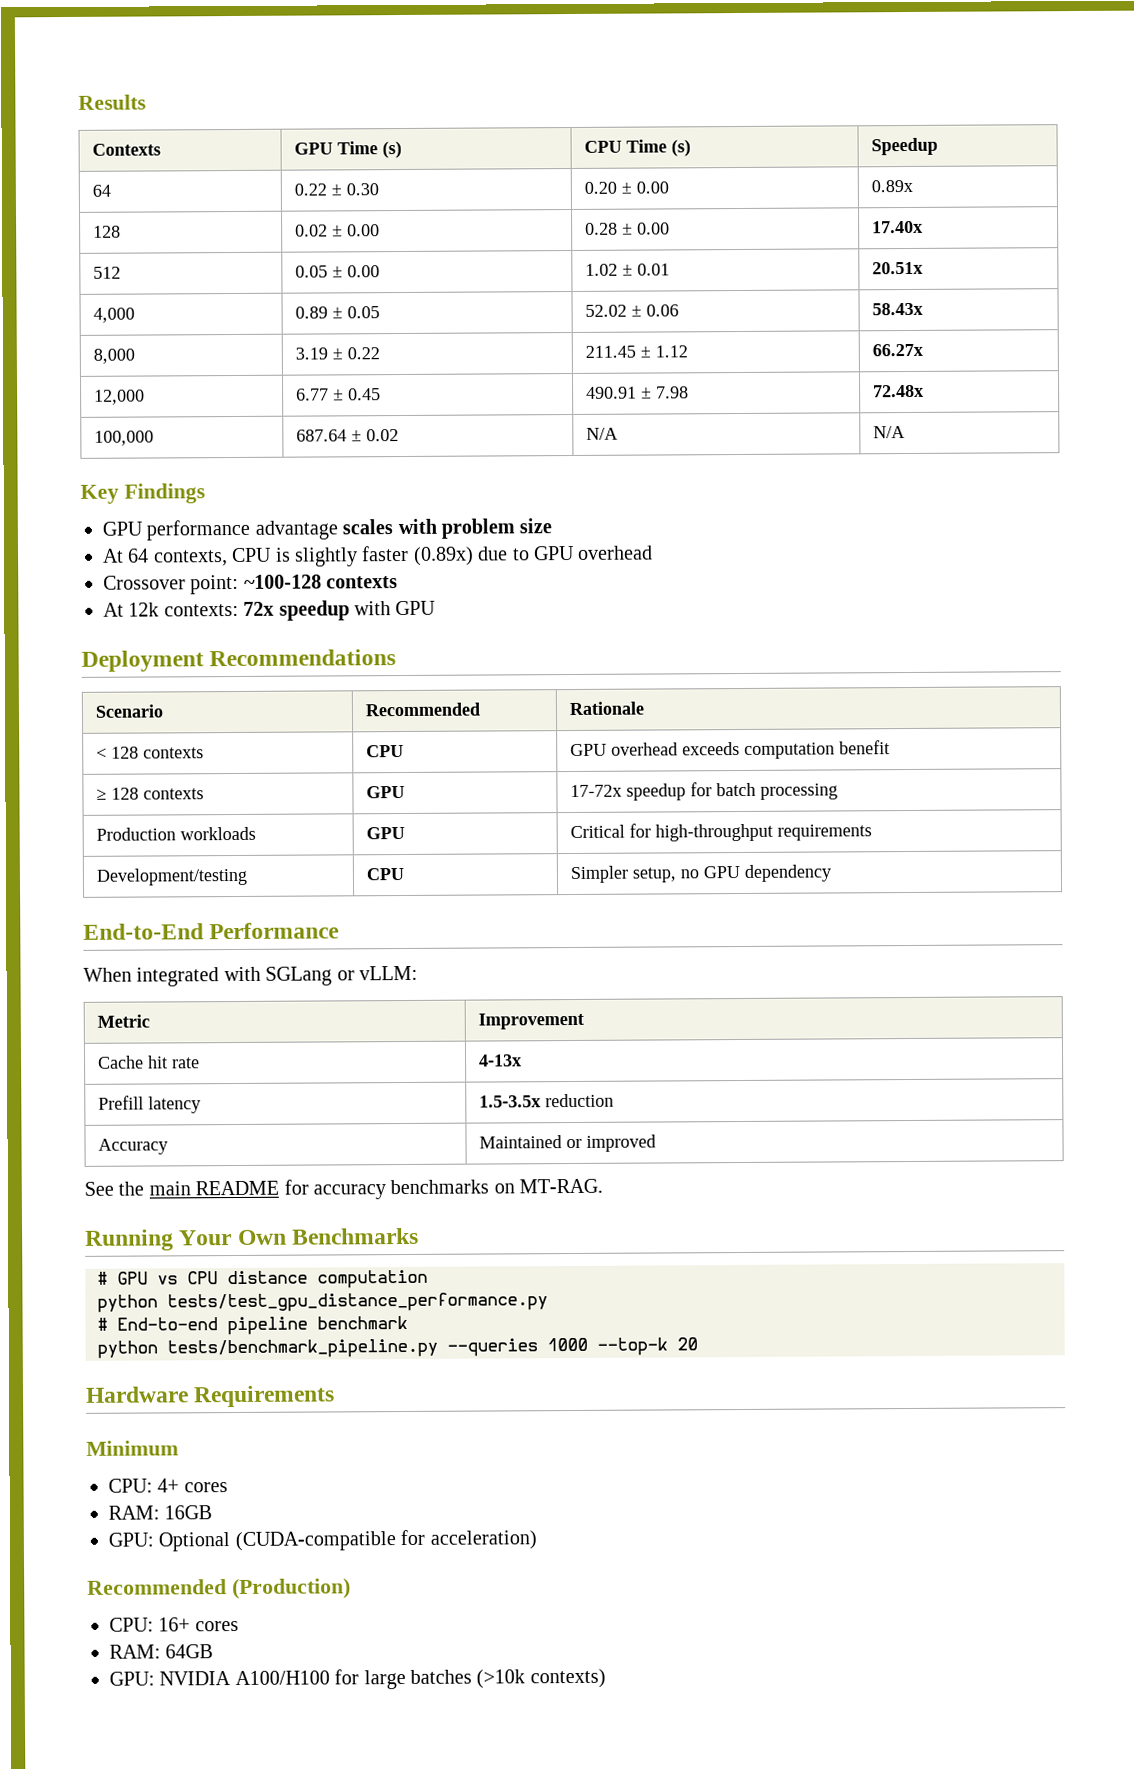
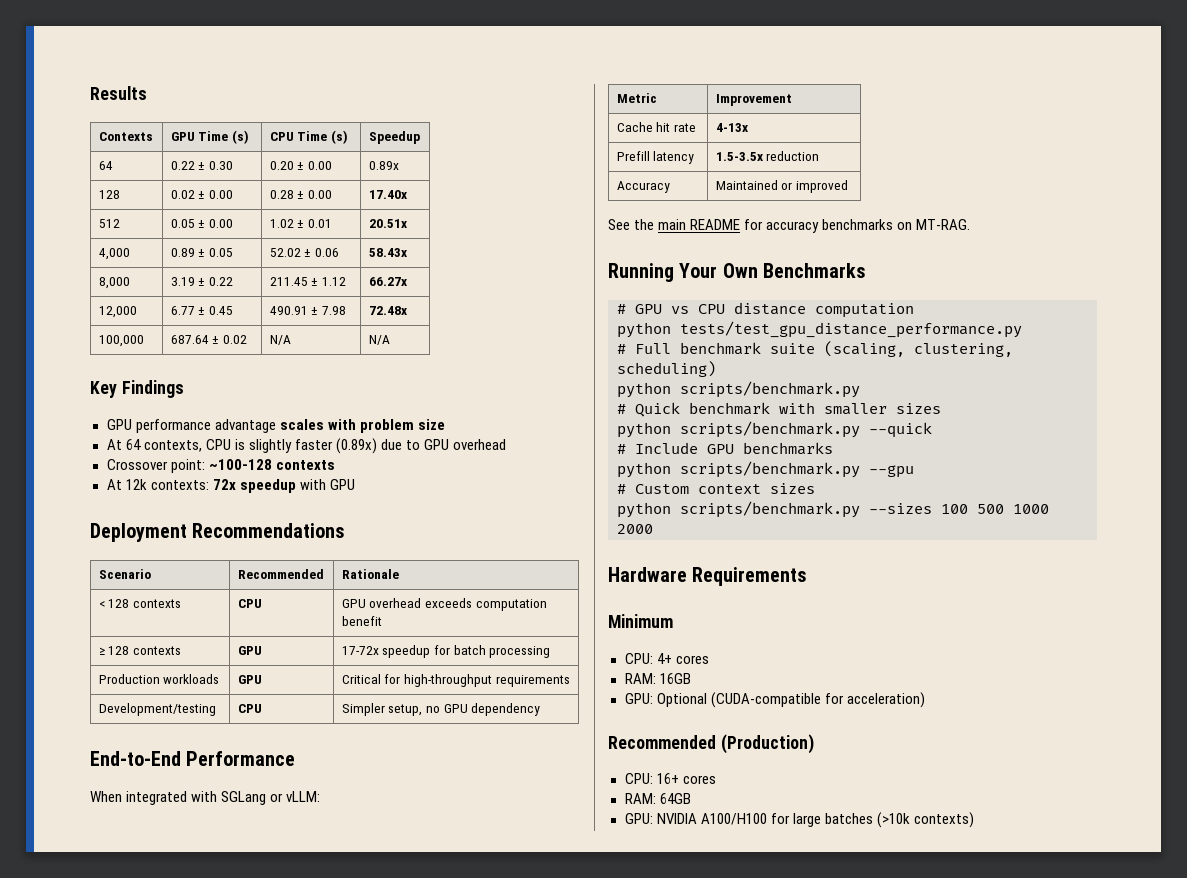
[117,1315,408,1336] [97,1337,698,1359] End-to-end pipeline benchmark // python tests/benchmark_pipeline.py --queries 1000 --top-k 20 -> [635,341,1013,357] [617,361,716,377] [617,381,860,398] [617,402,941,417] [617,421,932,438] [617,442,833,455] [617,461,914,478] [617,483,815,494] [617,501,1049,518] [617,524,653,534] Full benchmark suite (scaling, clustering, scheduling) // python scripts/benchmark.py // # Quick benchmark with smaller sizes // python scripts/benchmark.py --quick // # Include GPU benchmarks // python scripts/benchmark.py --gpu // # Custom context sizes // python scripts/benchmark.py --sizes 100 500 1000 2000

